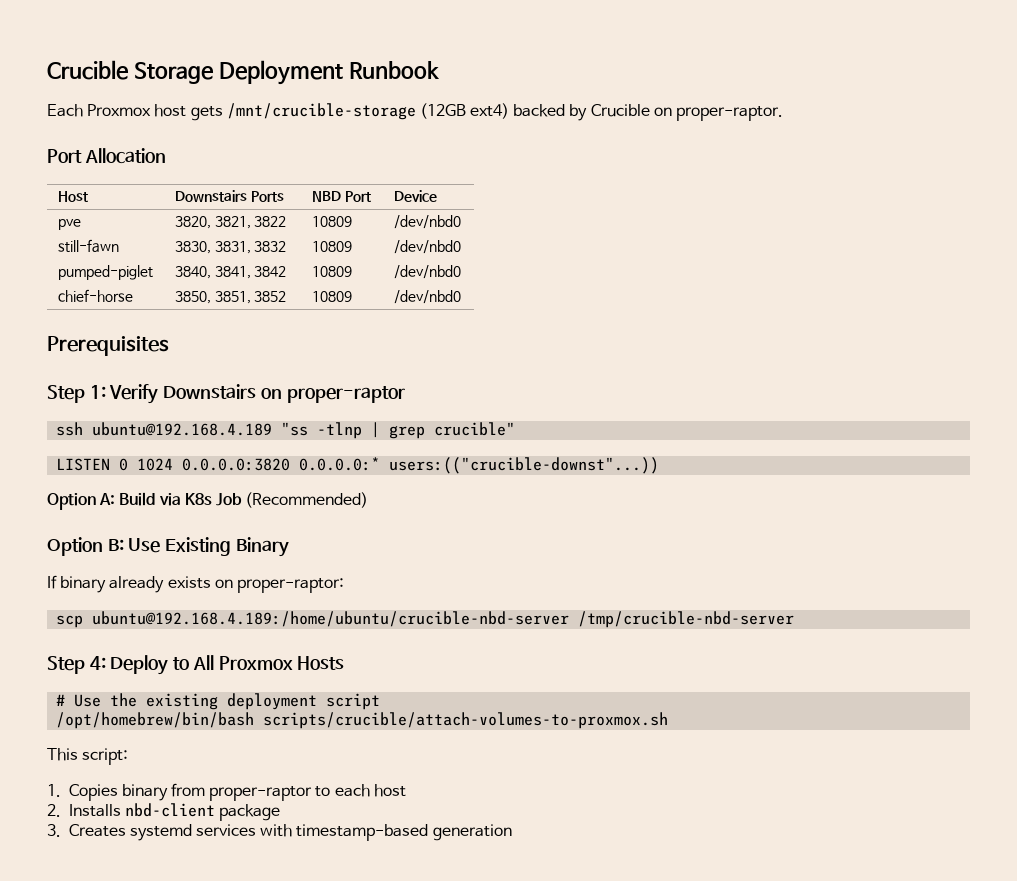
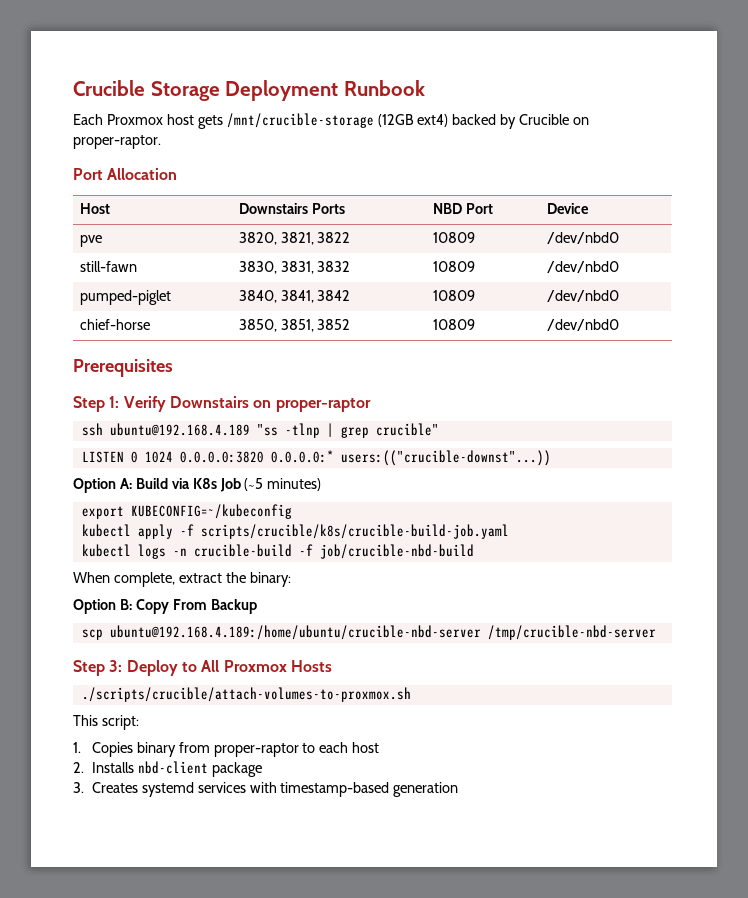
[245,492,369,508] [47,537,289,557] [47,575,344,593] (Recommended) // Option B: Use Existing Binary // If binary already exists on proper-raptor: -> [244,478,322,491] [81,504,292,519] [81,524,509,539] [81,544,474,559] [73,572,291,587] [73,599,257,614] (~5 minutes) // export KUBECONFIG=~/kubeconfig // kubectl apply -f scripts/crucible/k8s/crucible-build-job.yaml // kubectl logs -n crucible-build -f job/crucible-nbd-build // When complete, extract the binary: // Option B: Copy From Backup
[89,656,106,670] 4: -> [109,660,123,672] 3:
[56,693,381,710] [56,712,669,729] # Use the existing deployment script // /opt/homebrew/bin/bash scripts/crucible/attach-volumes-to-proxmox.sh -> [81,687,411,702] ./scripts/crucible/attach-volumes-to-proxmox.sh

